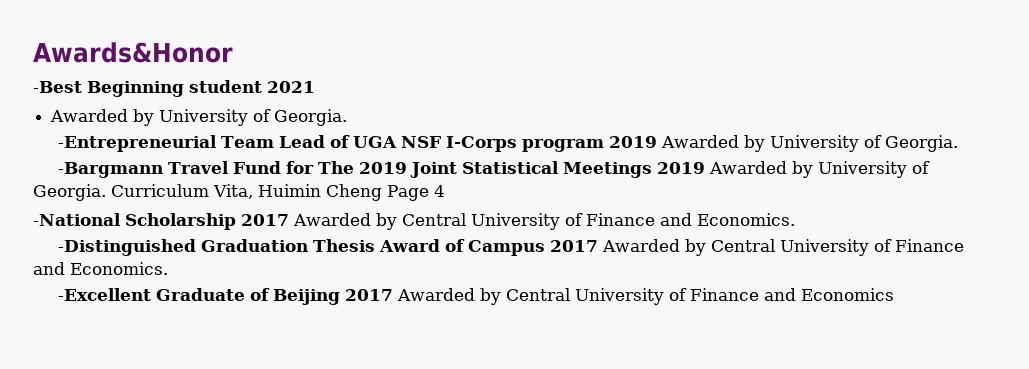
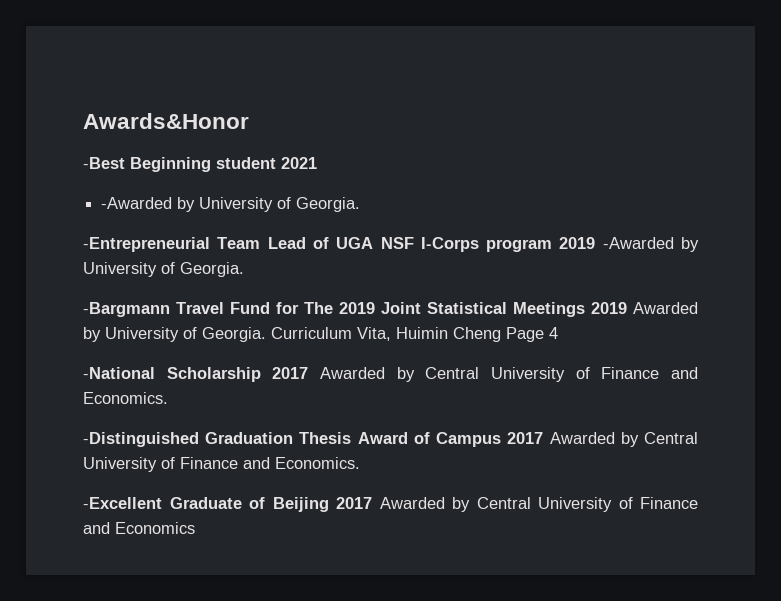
[50,109,129,122] Awarded -> [101,197,173,209] -Awarded
[661,135,740,148] Awarded -> [602,237,674,249] -Awarded

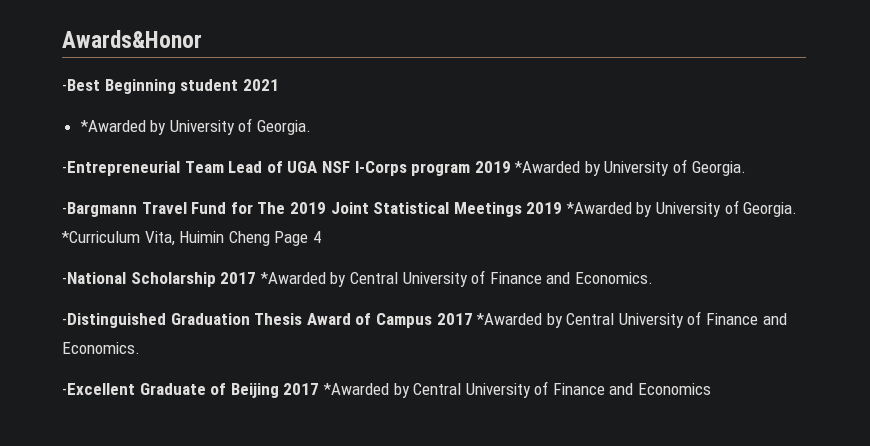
[101,197,173,209] -Awarded -> [79,120,146,132] *Awarded
[602,237,674,249] -Awarded -> [514,161,581,173] *Awarded
[633,302,698,314] [83,327,352,342] Awarded by University of Georgia. Curriculum -> [565,200,798,217] [61,231,140,243] *Awarded by University of Georgia. *Curriculum
[320,367,385,379] Awarded -> [259,272,326,284] *Awarded
[549,432,615,444] Awarded -> [476,313,543,325] *Awarded
[379,497,445,509] Awarded -> [322,383,389,395] *Awarded

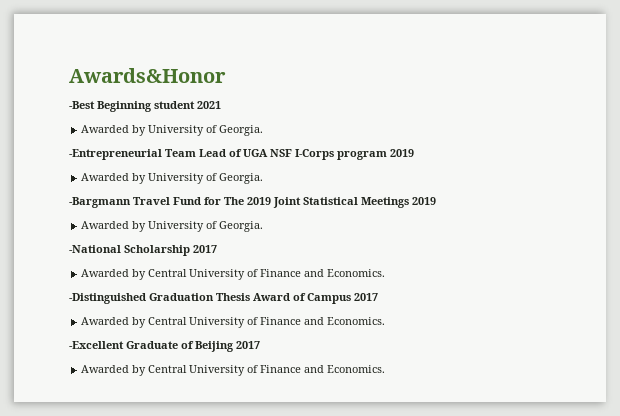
[79,120,146,132] *Awarded -> [81,125,130,133] Awarded
[514,161,581,173] *Awarded -> [81,173,130,181] // Awarded
[565,200,798,217] [61,231,321,246] *Awarded by University of Georgia. *Curriculum Vita, Huimin Cheng Page 4 -> [81,221,264,232] // Awarded by University of Georgia.
[259,272,326,284] *Awarded -> [81,269,130,277] // Awarded
[476,313,543,325] *Awarded -> [81,317,130,325] // Awarded
[322,381,712,398] *Awarded by Central University of Finance and Economics -> [81,365,386,376] // Awarded by Central University of Finance and Economics.

